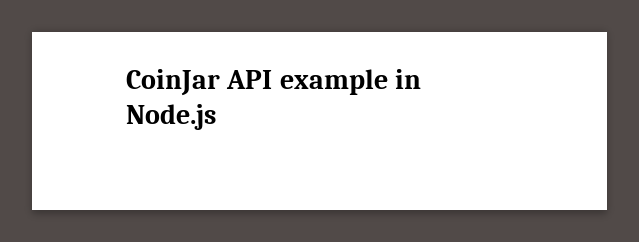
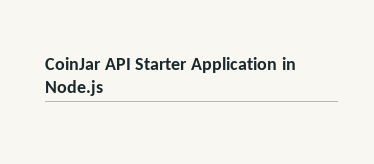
[279,69,388,95] example -> [135,57,278,73] Starter Application

